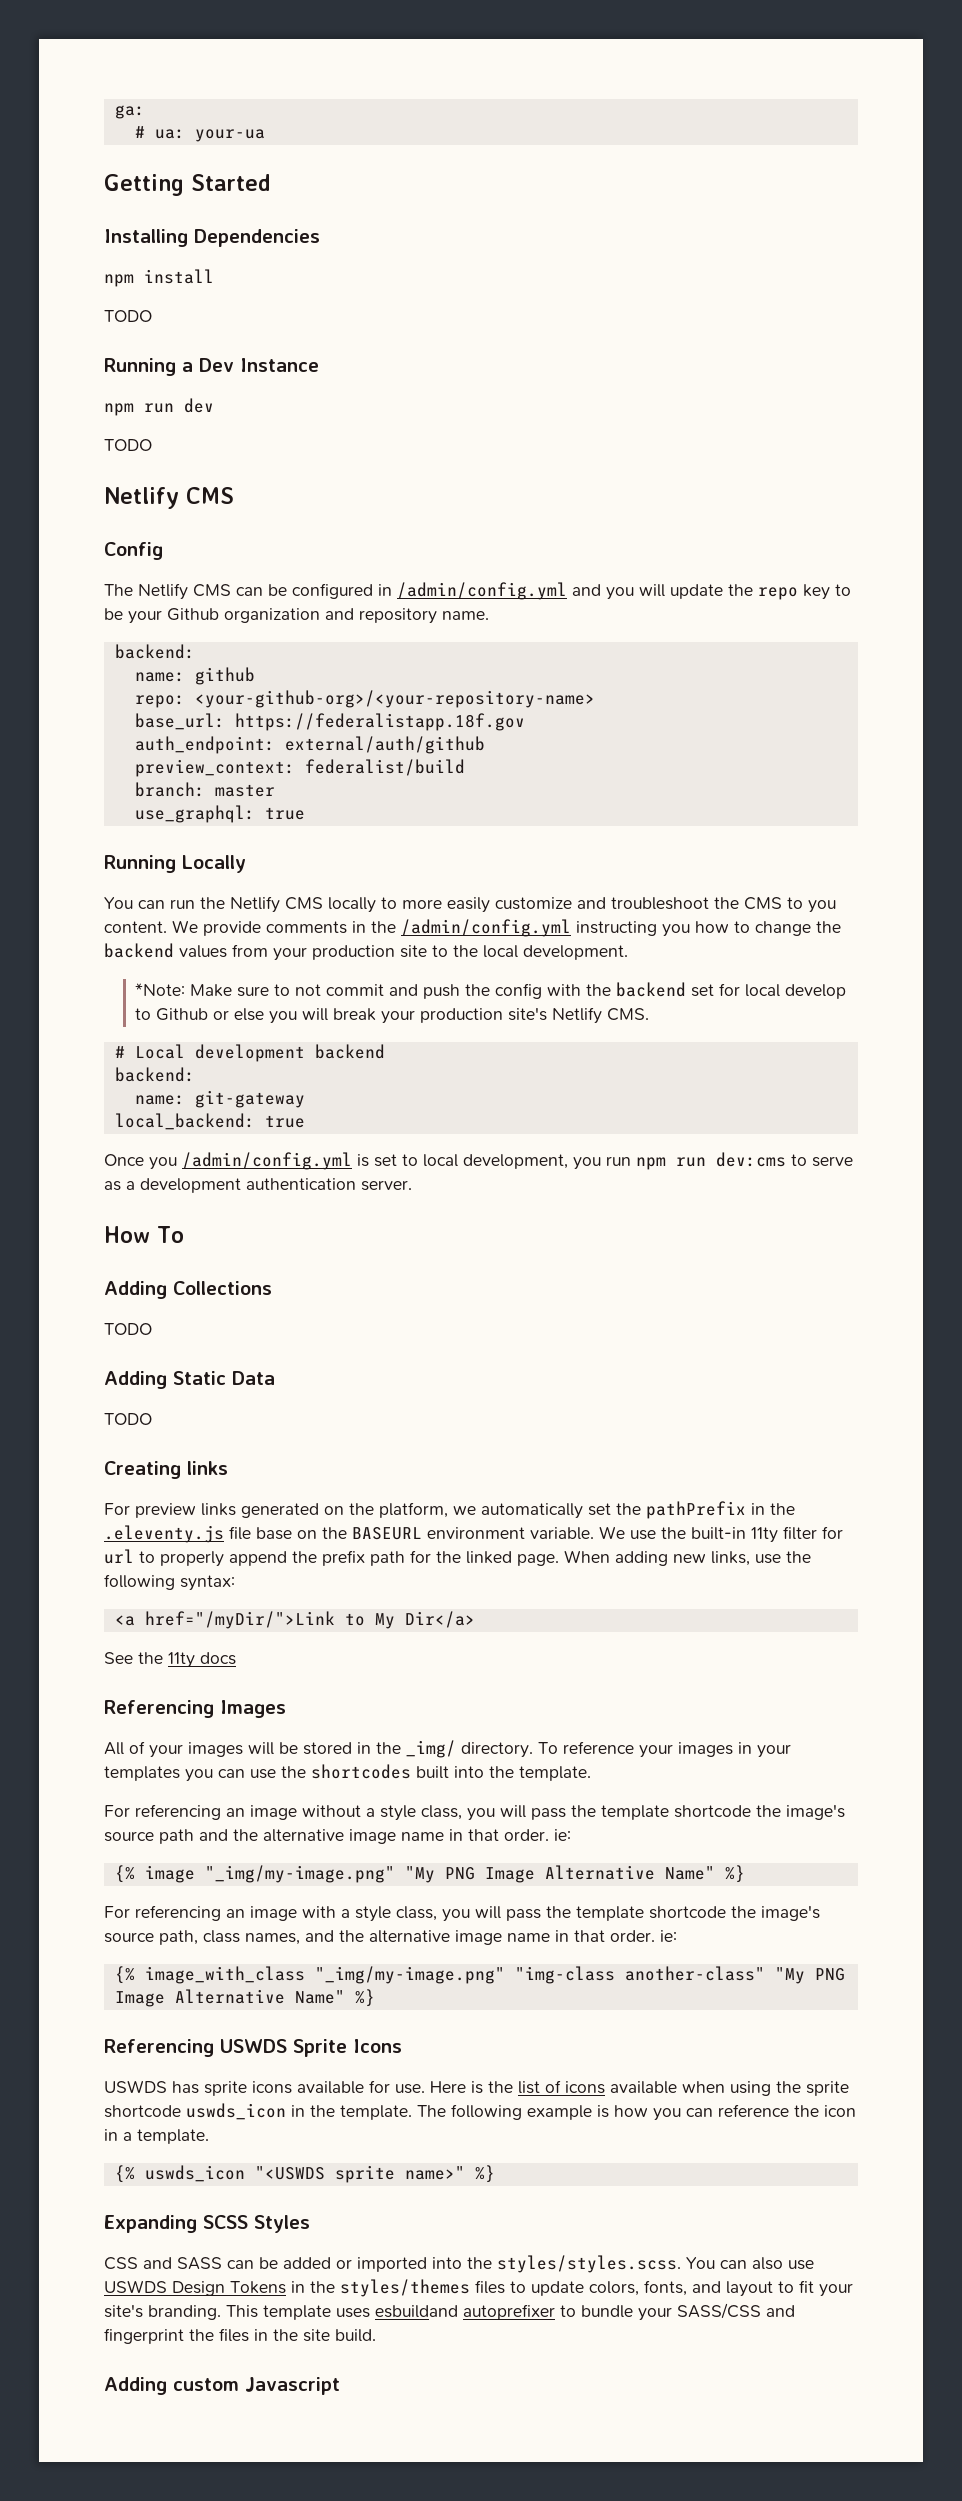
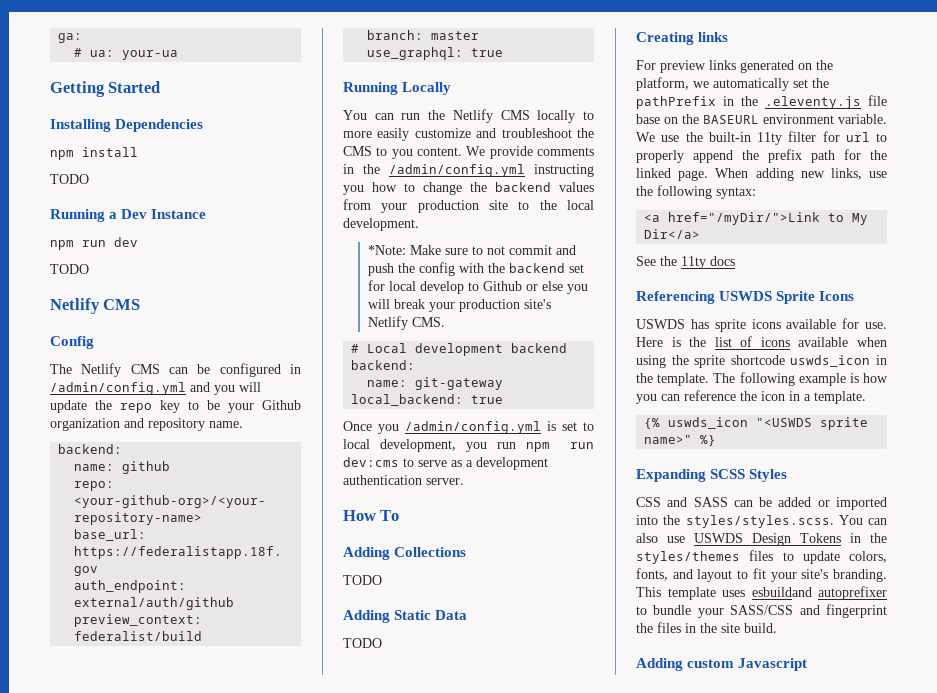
[104,1700,286,1718] [104,1740,791,1758] [104,1764,591,1782] [104,1804,845,1821] [104,1829,571,1844] [114,1865,745,1883] [104,1905,820,1922] [104,1930,677,1945] [114,1966,845,1984] [114,1989,375,2007] // Referencing Images // All of your images will be stored in the _img/ directory. To reference your images in your templates you can use the shortcodes built into the template. // For referencing an image without a style class, you will pass the template shortcode the image's source path and the alternative image name in that order. ie: // {% image "_img/my-image.png" "My PNG Image Alternative Name" %} // For referencing an image with a style class, you will pass the template shortcode the image's source path, class names, and the alternative image name in that order. ie: // {% image_with_class "_img/my-image.png" "img-class another-class" "My PNG Image Alternative Name" %} -> (735, 261) none

